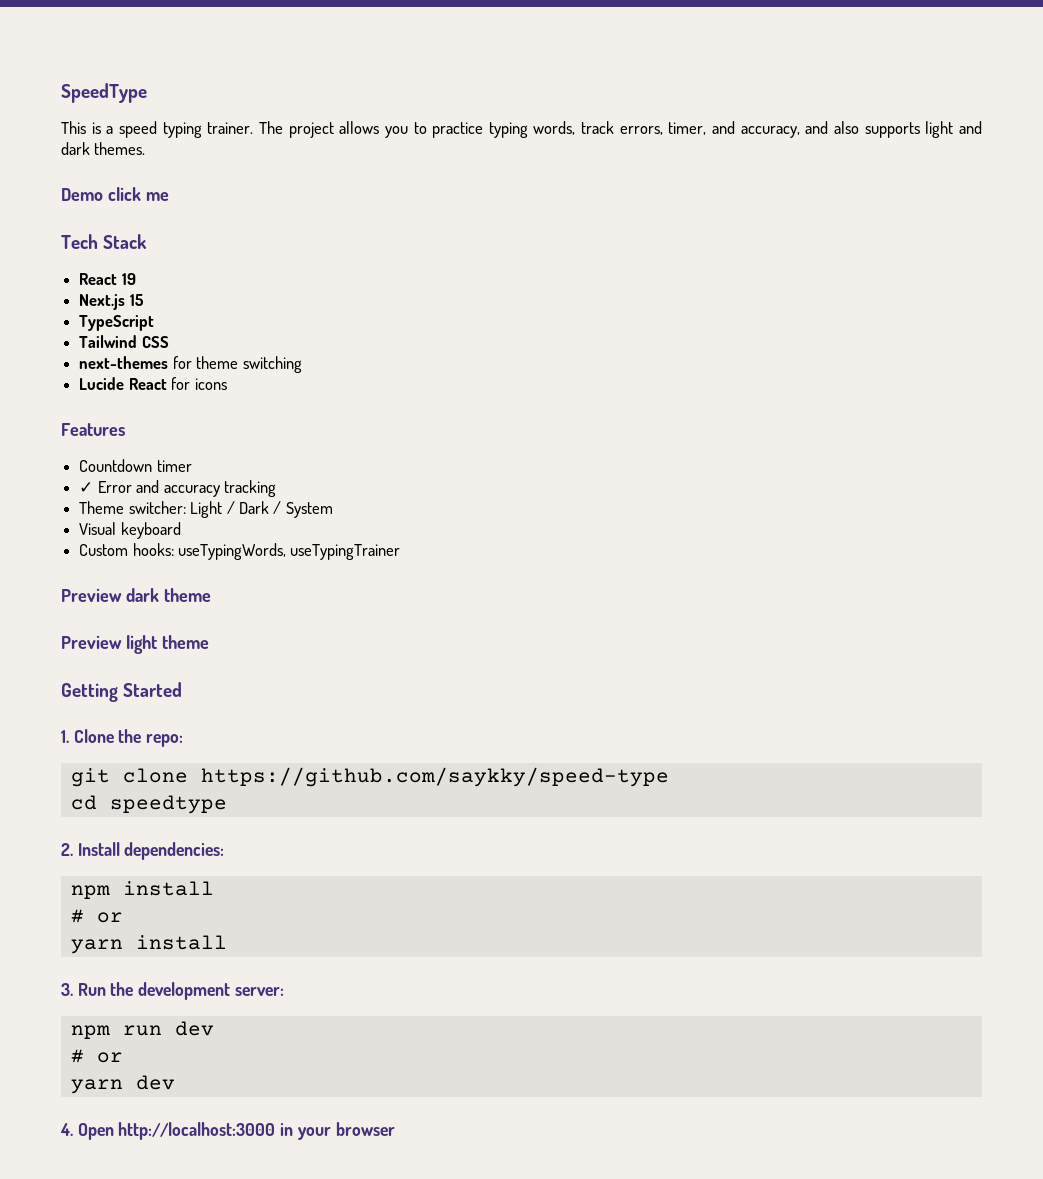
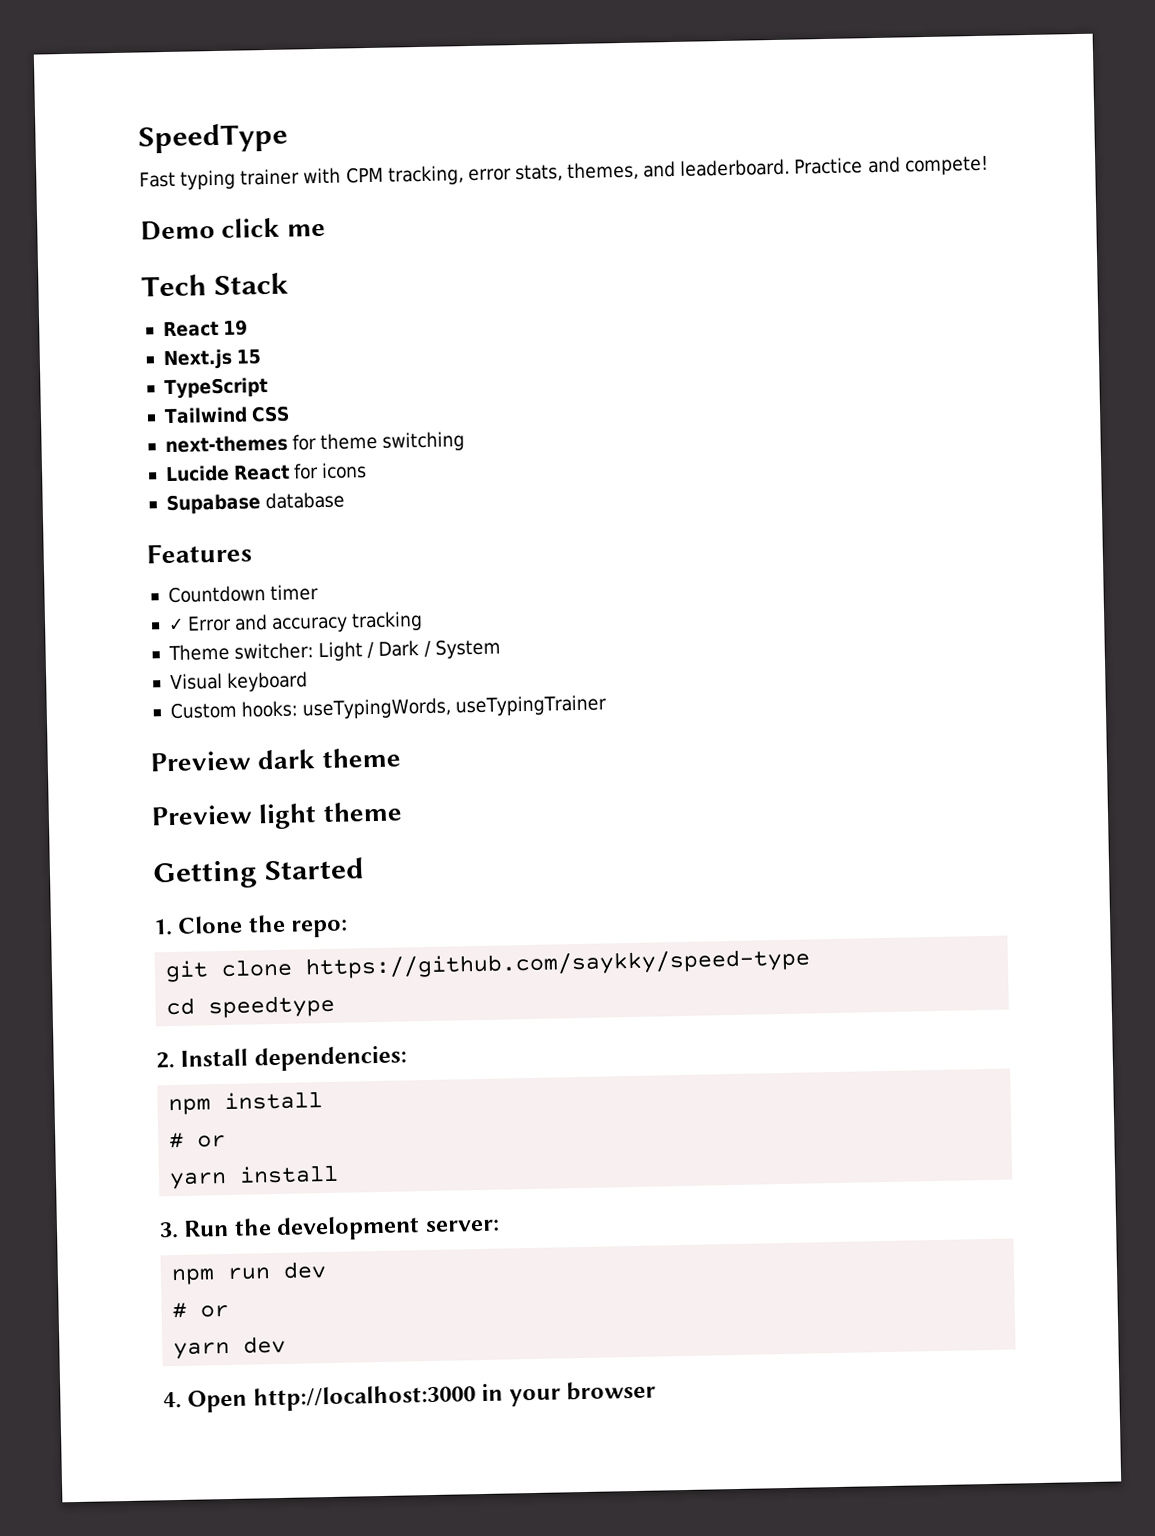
[61,121,983,138] [61,142,146,155] This is a speed typing trainer. The project allows you to practice typing words, track errors, timer, and accuracy, and also supports light and dark themes. -> [139,155,989,190] Fast typing trainer with CPM tracking, error stats, themes, and leaderboard. Practice and compete!
(227, 384) none -> [165,491,346,515] // Supabase database

